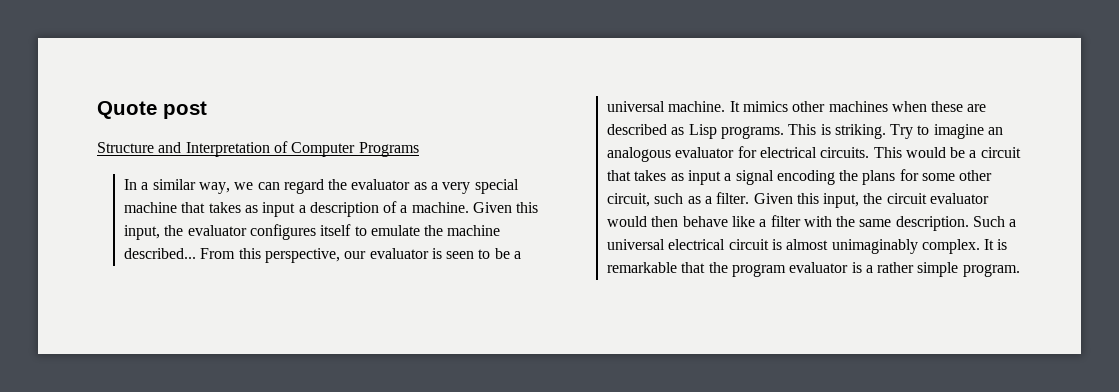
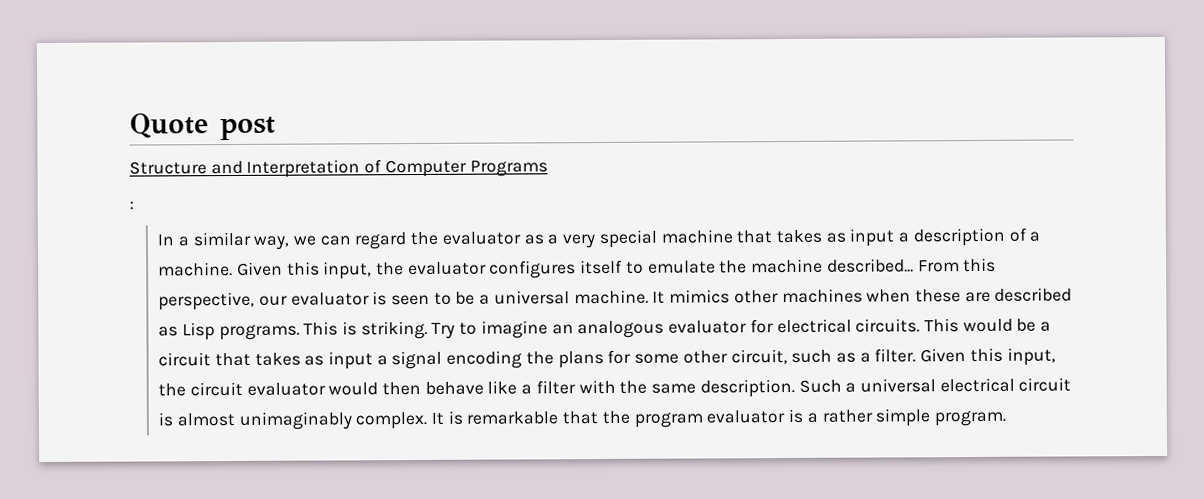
(419, 149) none -> [129,201,134,210] // :

